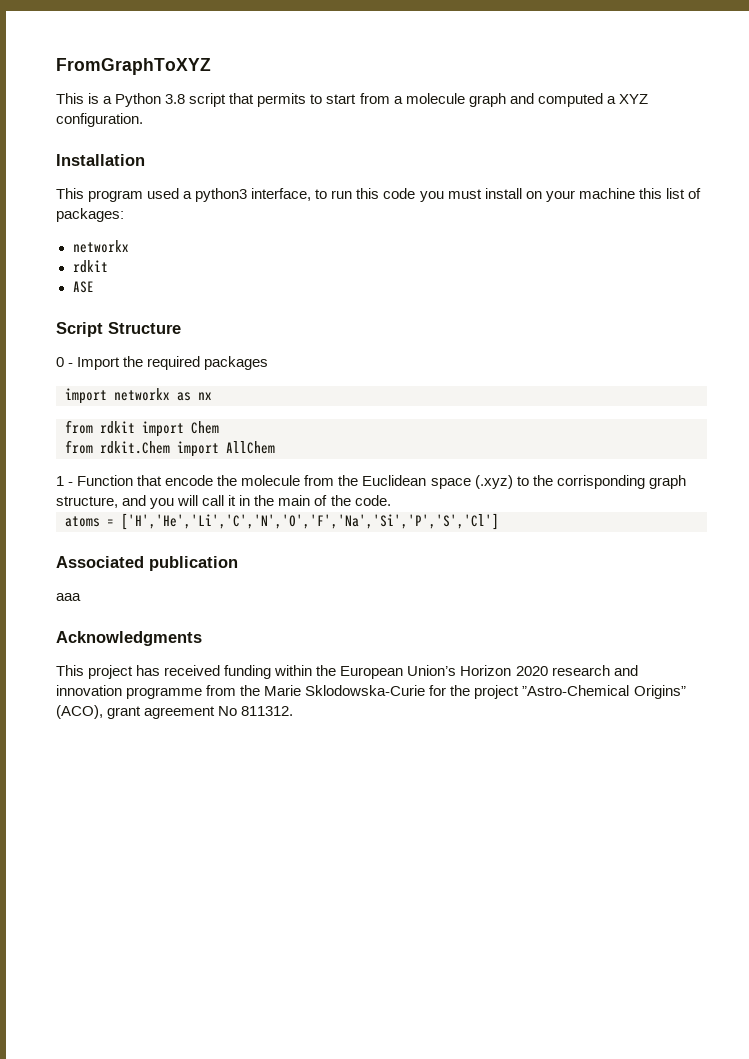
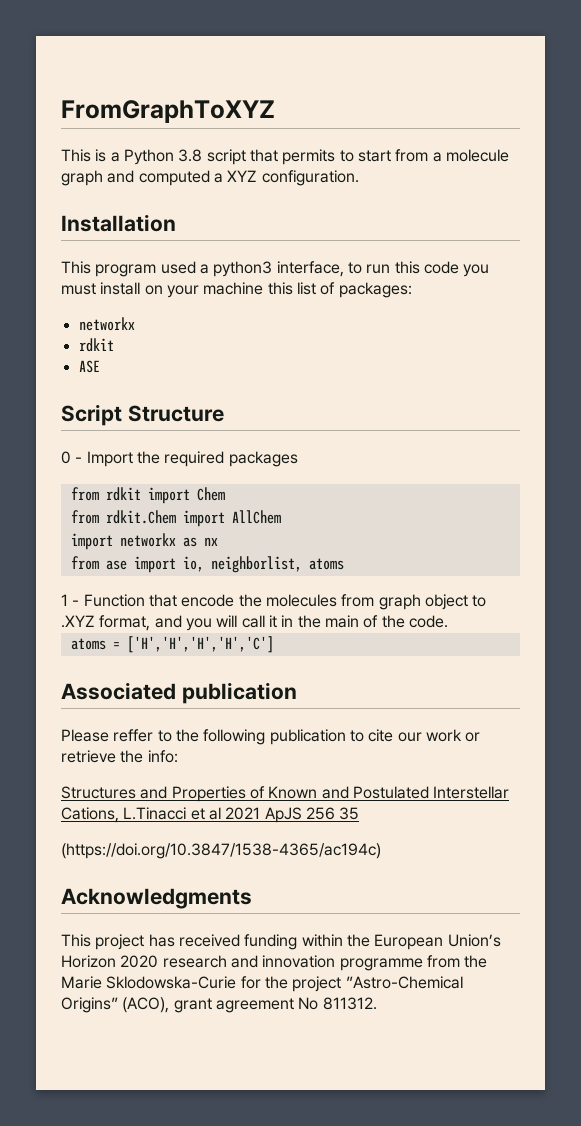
[65,388,212,404] // import networkx as nx -> (298, 459) none
(275, 447) none -> [70,533,218,550] [70,556,344,573] // import networkx as nx // from ase import io, neighborlist, atoms
[241,475,686,489] [56,496,118,508] molecule from the Euclidean space (.xyz) to the corrisponding graph structure, -> [265,594,487,610] [61,615,151,631] molecules from graph object to .XYZ format,
[121,513,499,530] ['H','He','Li','C','N','O','F','Na','Si','P','S','Cl'] -> [126,636,274,653] ['H','H','H','H','C']
[56,593,81,601] aaa -> [61,729,481,745] [61,750,178,763] [61,786,510,802] [61,807,360,823] [61,843,381,859] Please reffer to the following publication to cite our work or retrieve the info: // Structures and Properties of Known and Postulated Interstellar Cations, L.Tinacci et al 2021 ApJS 256 35 // (https://doi.org/10.3847/1538-4365/ac194c)

